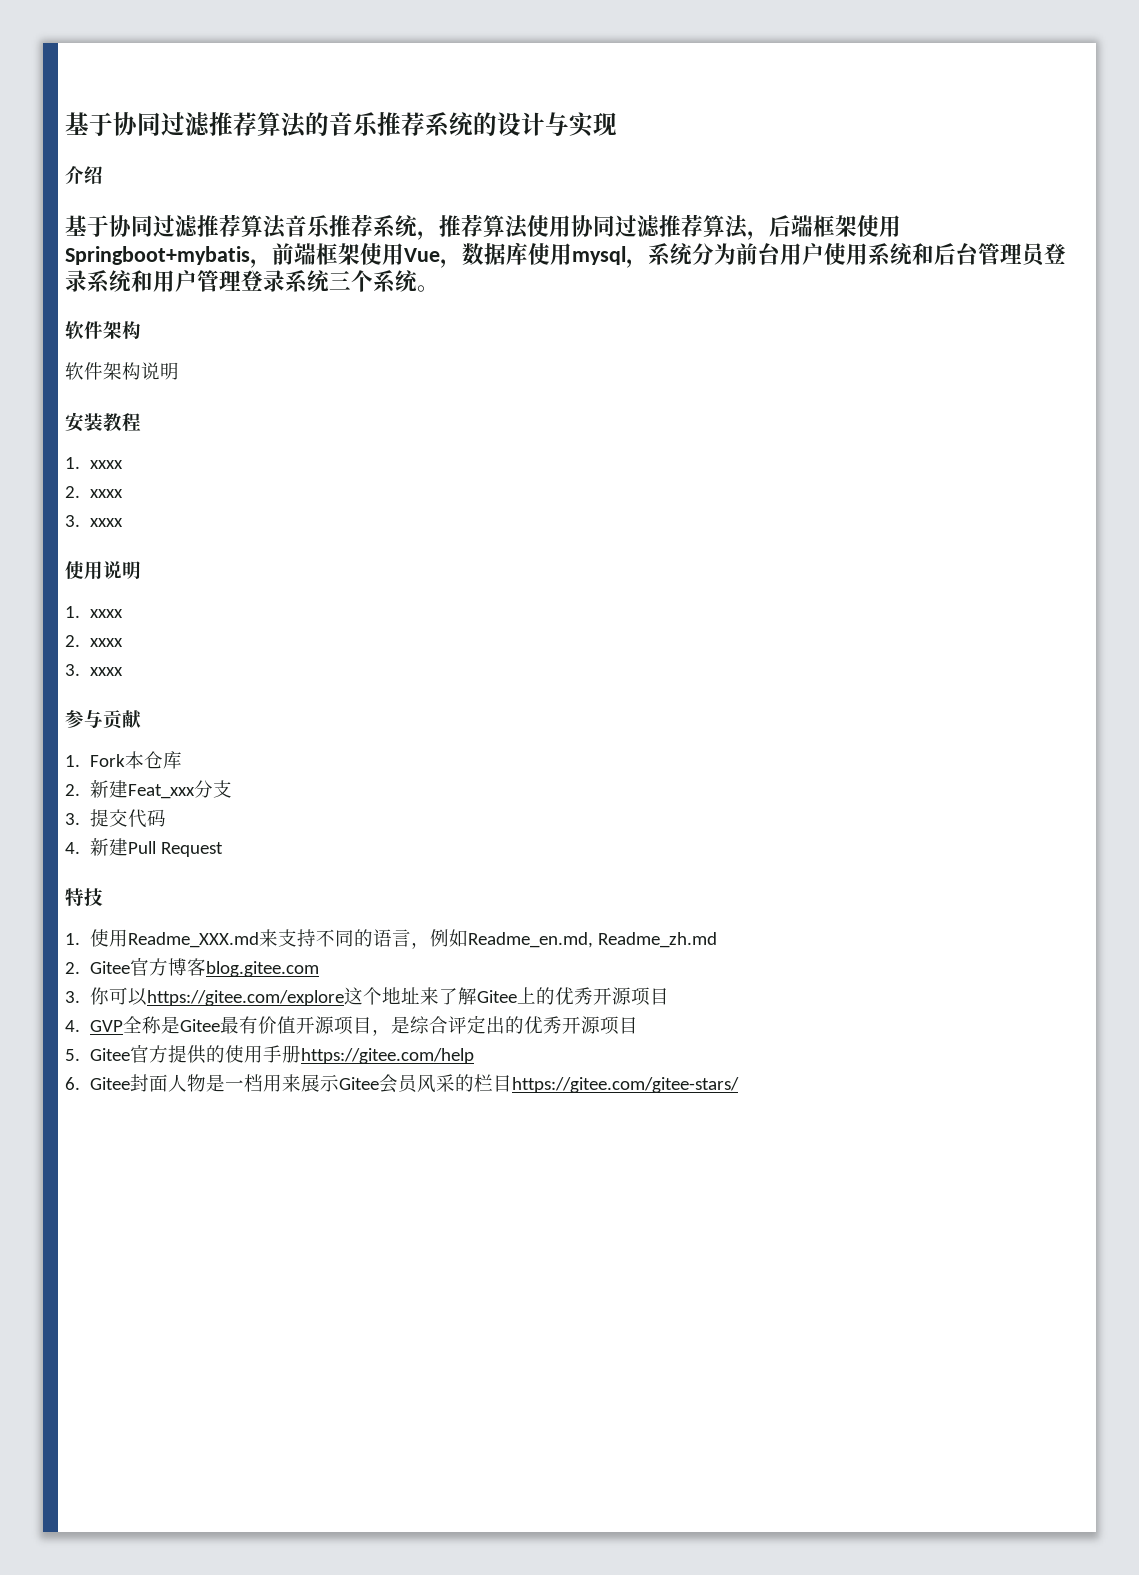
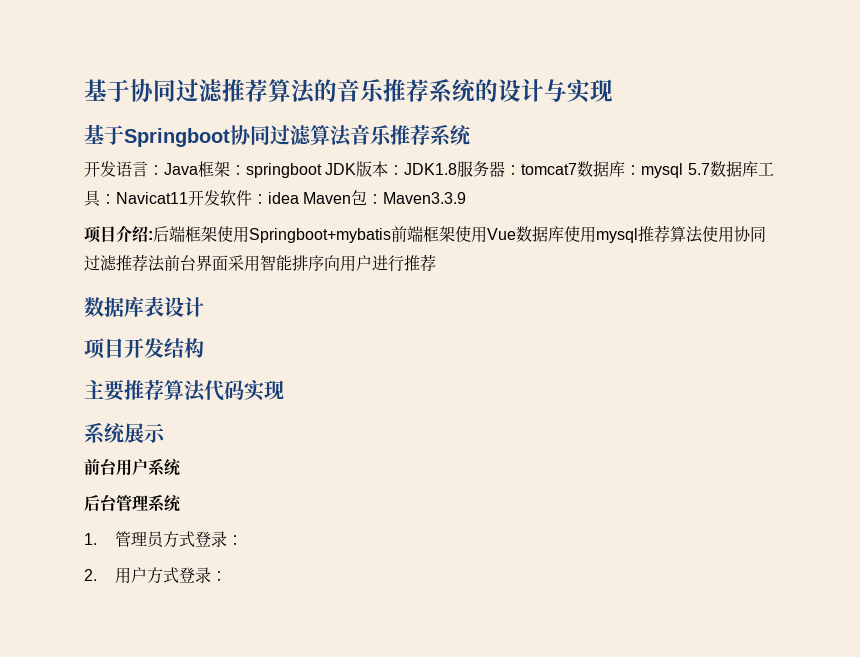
[65,166,103,184] [65,214,241,238] // 介绍 // 基于协同过滤推荐 -> [84,124,312,147] // 基于Springboot协同过滤
[417,231,439,240] ， -> [84,161,774,178] [84,190,467,207] [84,226,638,243] // 开发语言：Java框架：springboot JDK版本：JDK1.8服务器：tomcat7数据库：mysql 5.7数据库工具：Navicat11开发软件：idea Maven包：Maven3.3.9 // 项目介绍:后端框架使用Springboot+mybatis前端框架使用Vue数据库使用mysql
[703,215,901,240] [65,242,736,268] 算法，后端框架使用Springboot+mybatis，前端框架使用Vue，数据库使用mysql，系统分为 -> [148,254,436,272] [84,296,204,317] [84,338,204,359] [84,380,284,402] [84,422,166,444] 法前台界面采用智能排序向用户进行推荐 // 数据库表设计 // 项目开发结构 // 主要推荐算法代码实现 // 系统展示 //
[824,243,934,266] 使用系统和 -> [148,458,181,476] 系统 //
[1022,243,1066,267] [65,270,439,293] [65,321,141,339] [65,362,179,380] [65,412,141,432] [65,457,124,469] [65,486,124,498] [65,515,124,527] [65,561,141,580] [65,606,124,618] [65,635,124,647] [65,664,124,676] [65,710,142,730] [65,751,183,769] [65,780,233,799] [65,809,167,828] [65,838,224,857] [65,888,103,906] [65,929,718,949] [65,958,320,977] [65,987,670,1006] [65,1015,639,1036] [65,1045,475,1064] [65,1074,740,1093] 员登录系统和用户管理登录系统三个系统。 // 软件架构 // 软件架构说明 // 安装教程 // 1. xxxx // 2. xxxx // 3. xxxx // 使用说明 // 1. xxxx // 2. xxxx // 3. xxxx // 参与贡献 // 1. Fork本仓库 // 2.新建Feat_xxx分支 // 3.提交代码 // 4.新建Pull Request // 特技 // 1.使用Readme_XXX.md来支持不同的语言，例如Readme_en.md, Readme_zh.md // 2. Gitee官方博客blog.gitee.com // 3.你可以https://gitee.com/explore这个地址来了解Gitee上的优秀开源项目 // 4. GVP全称是Gitee最有价值开源项目，是综合评定出的优秀开源项目 // 5. Gitee官方提供的使用手册https://gitee.com/help // 6. Gitee封面人物是一档用来展示Gitee会员风采的栏目https://gitee.com/gitee-stars/ -> [148,494,181,512] [84,531,244,548] [84,567,228,584] 系统 // 1.管理员方式登录： // 2.用户方式登录：

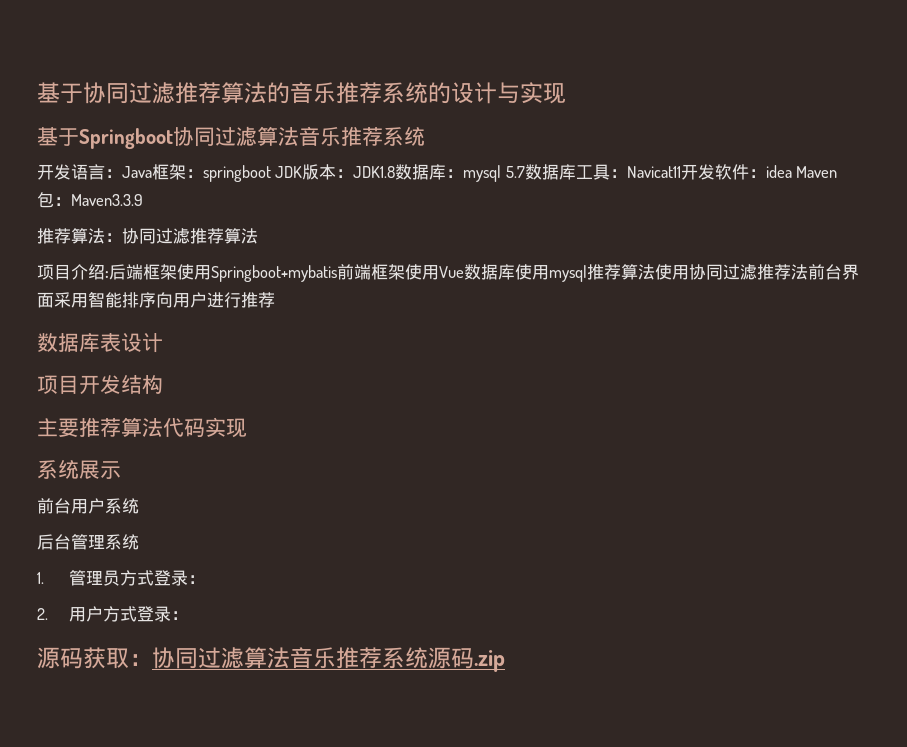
[457,161,578,177] 服务器：tomcat7 -> (396, 172) none
(467, 198) none -> [37,228,258,244] // 推荐算法：协同过滤推荐算法
(228, 576) none -> [37,647,505,672] // 源码获取：协同过滤算法音乐推荐系统源码.zip

